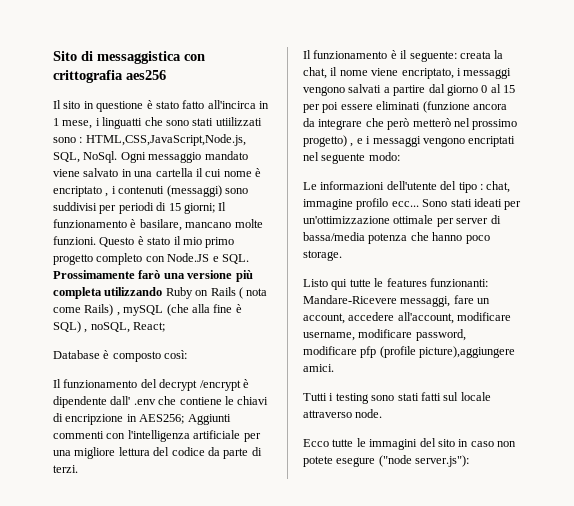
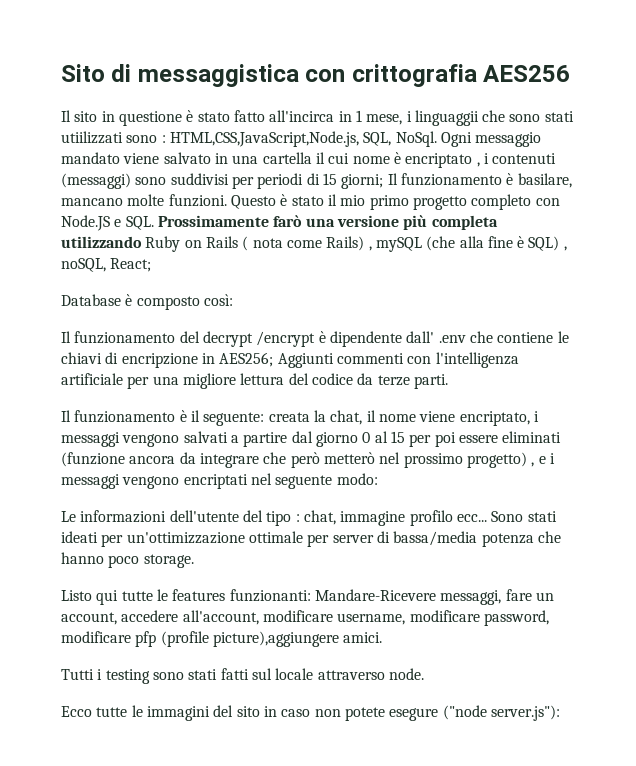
[126,70,166,80] aes256 -> [483,65,571,82] AES256
[102,117,143,129] linguatti -> [414,110,479,126] linguaggii
[223,447,262,459] [53,465,78,473] parte di terzi. -> [377,374,448,389] terze parti.

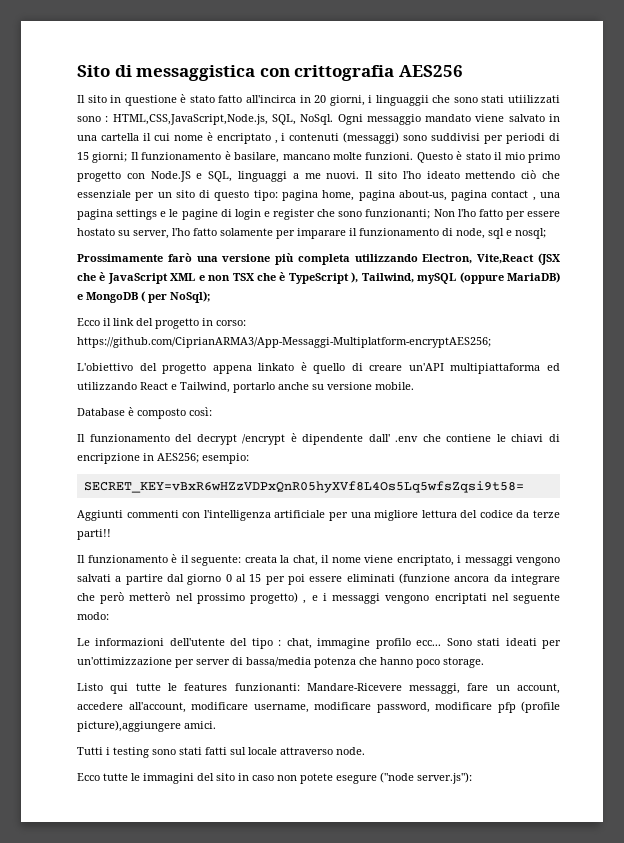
[355,110,403,125] 1 mese, -> [314,95,365,106] 20 giorni,
[471,194,532,210] completo -> (121, 176) none
[125,216,154,230] SQL. -> [208,170,561,182] [77,190,560,201] [77,209,560,220] [77,228,546,239] SQL, linguaggi a me nuovi. Il sito l'ho ideato mettendo ciò che essenziale per un sito di questo tipo: pagina home, pagina about-us, pagina contact , una pagina settings e le pagine di login e register che sono funzionanti; Non l'ho fatto per essere hostato su server, l'ho fatto solamente per imparare il funzionamento di node, sql e nosql; //
[145,236,567,252] [61,258,152,272] Ruby on Rails ( nota come Rails) , mySQL (che alla fine è SQL) , noSQL, React; -> [422,253,560,265] [77,272,560,284] [77,291,210,303] [77,318,246,329] [77,337,491,348] [77,362,560,374] [77,382,414,393] Electron, Vite,React (JSX che è JavaScript XML e non TSX che è TypeScript ), Tailwind, mySQL (oppure MariaDB) e MongoDB ( per NoSql); // Ecco il link del progetto in corso: https://github.com/CiprianARMA3/App-Messaggi-Multiplatform-encryptAES256; // L'obiettivo del progetto appena linkato è quello di creare un'API multipiattaforma ed utilizzando React e Tailwind, portarlo anche su versione mobile.
(274, 359) none -> [202,453,249,464] [83,481,524,493] esempio: // SECRET_KEY=vBxR6wHZzVDPxQnR05hyXVf8L4Os5Lq5wfsZqsi9t58= //
[413,374,448,389] parti. -> [77,529,111,540] parti!!
[248,531,303,543] ottimale -> (172, 661) none

